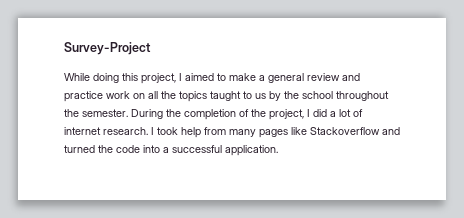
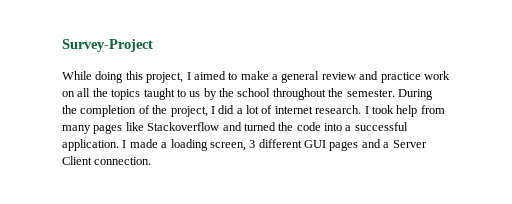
(278, 150) none -> [122,139,427,151] [62,156,152,165] I made a loading screen, 3 different GUI pages and a Server Client connection.

